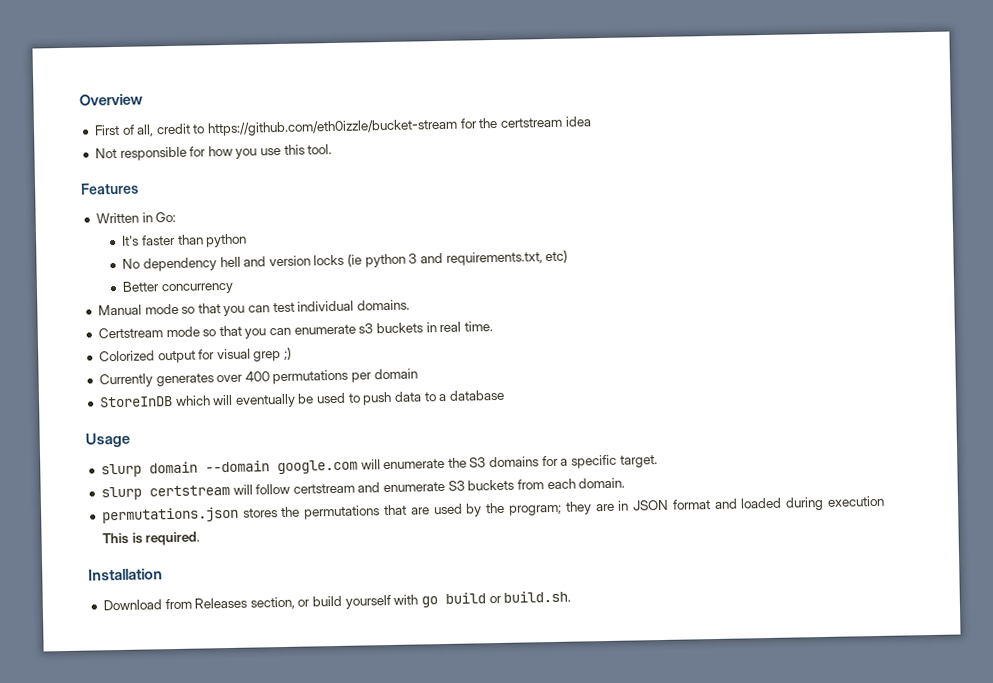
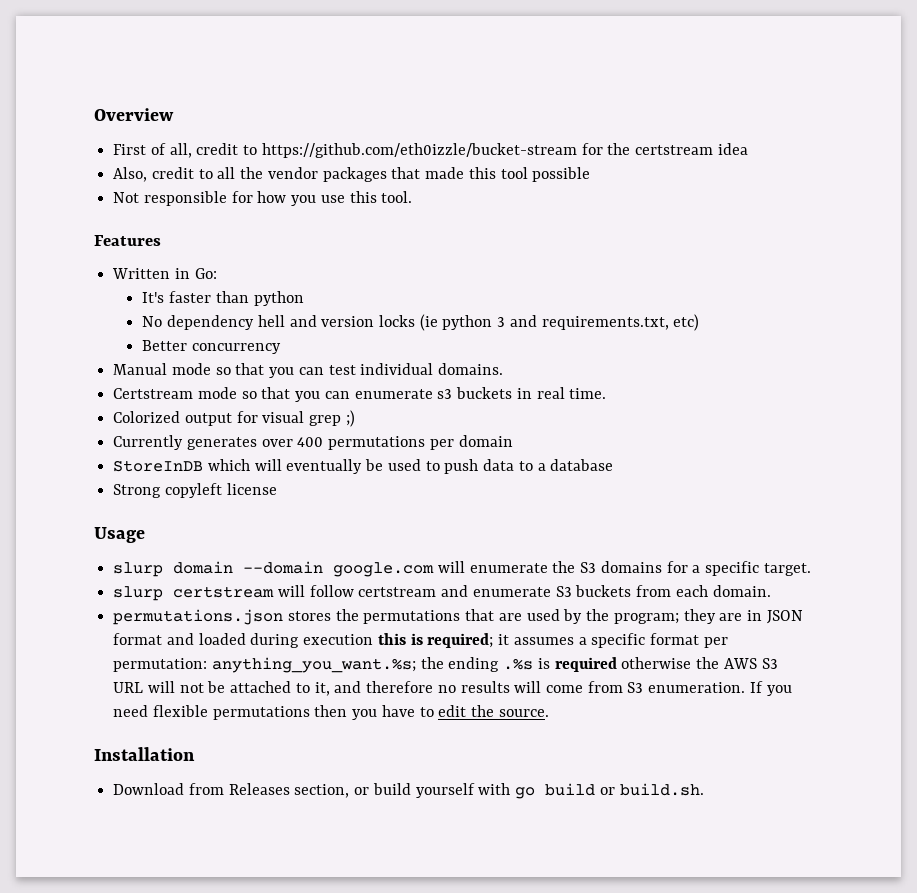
(592, 121) none -> [113,167,591,182] // Also, credit to all the vendor packages that made this tool possible
(505, 395) none -> [113,483,277,498] // Strong copyleft license
[101,531,201,546] This is required. -> [377,633,728,648] [113,657,778,673] [113,681,792,696] [113,705,549,720] this is required; it assumes a specific format per permutation: anything_you_want.%s; the ending .%s is required otherwise the AWS S3 URL will not be attached to it, and therefore no results will come from S3 enumeration. If you need flexible permutations then you have to edit the source.

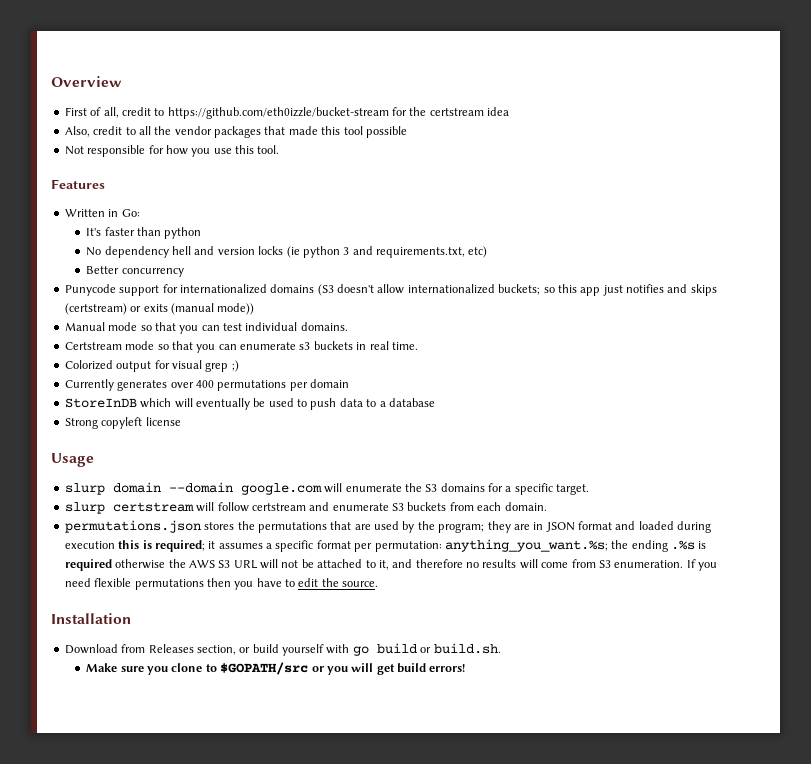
(282, 348) none -> [64,284,717,296] [64,303,255,315] // Punycode support for internationalized domains (S3 doesn't allow internationalized buckets; so this app just notifies and skips (certstream) or exits (manual mode))
(704, 789) none -> [86,662,466,675] // Make sure you clone to $GOPATH/src or you will get build errors!

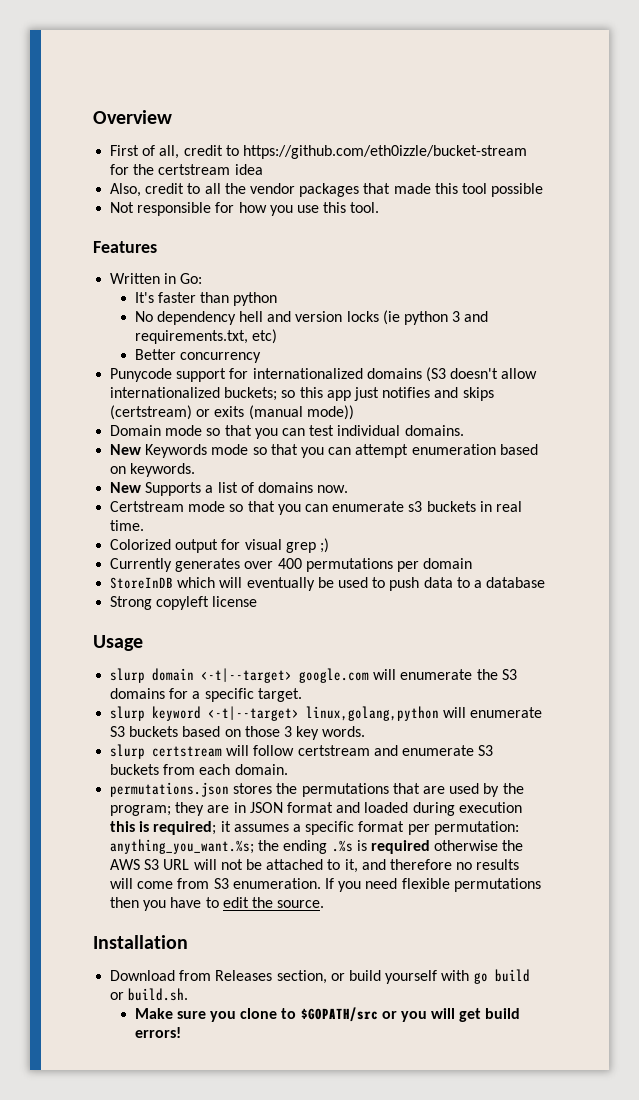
[64,322,105,331] Manual -> [110,425,162,436] Domain
(348, 326) none -> [110,444,538,458] [110,463,196,477] [110,482,349,496] // New Keywords mode so that you can attempt enumeration based on keywords. // New Supports a list of domains now.
[168,482,233,493] --domain -> [201,668,293,683] <-t|--target>
(590, 489) none -> [110,706,543,721] [110,726,366,740] // slurp keyword <-t|--target> linux,golang,python will enumerate S3 buckets based on those 3 key words.

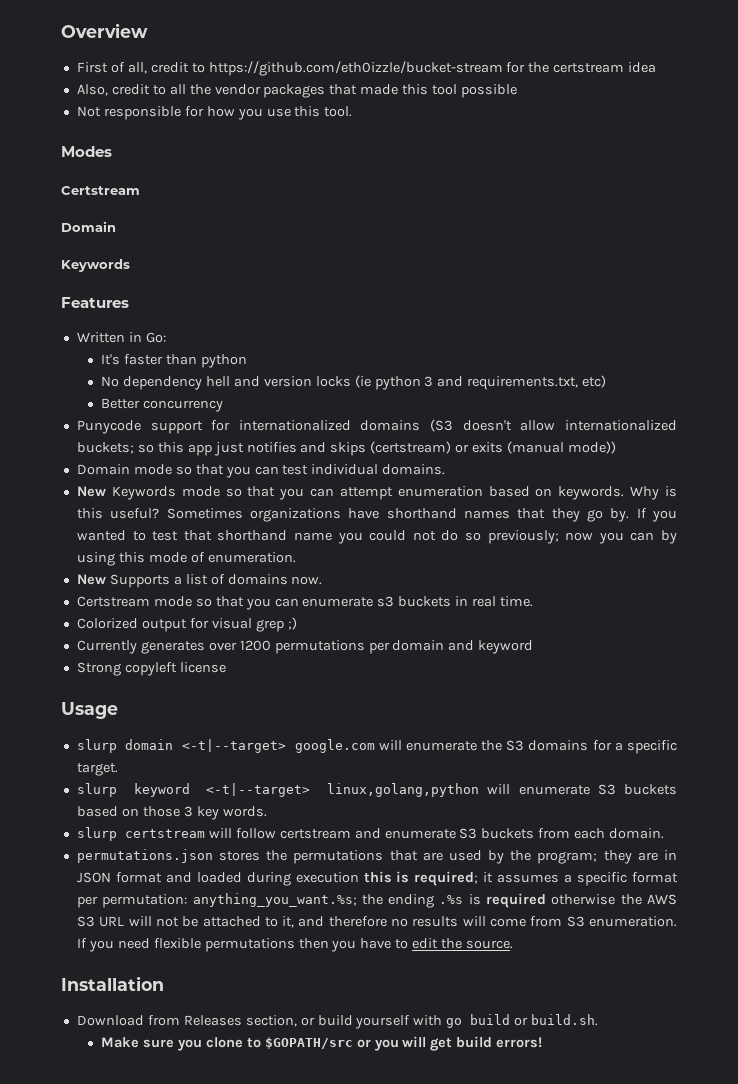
(380, 207) none -> [61,146,112,157] [61,186,140,195] [61,221,116,232] [61,259,130,272] // Modes // Certstream // Domain // Keywords
(196, 470) none -> [630,486,678,500] [76,508,677,522] [76,530,678,544] [76,552,296,566] Why is this useful? Sometimes organizations have shorthand names that they go by. If you wanted to test that shorthand name you could not do so previously; now you can by using this mode of enumeration.
[277,558,302,569] 400 -> [239,640,271,651] 1200
[110,577,546,591] // StoreInDB which will eventually be used to push data to a database -> [448,640,534,654] and keyword

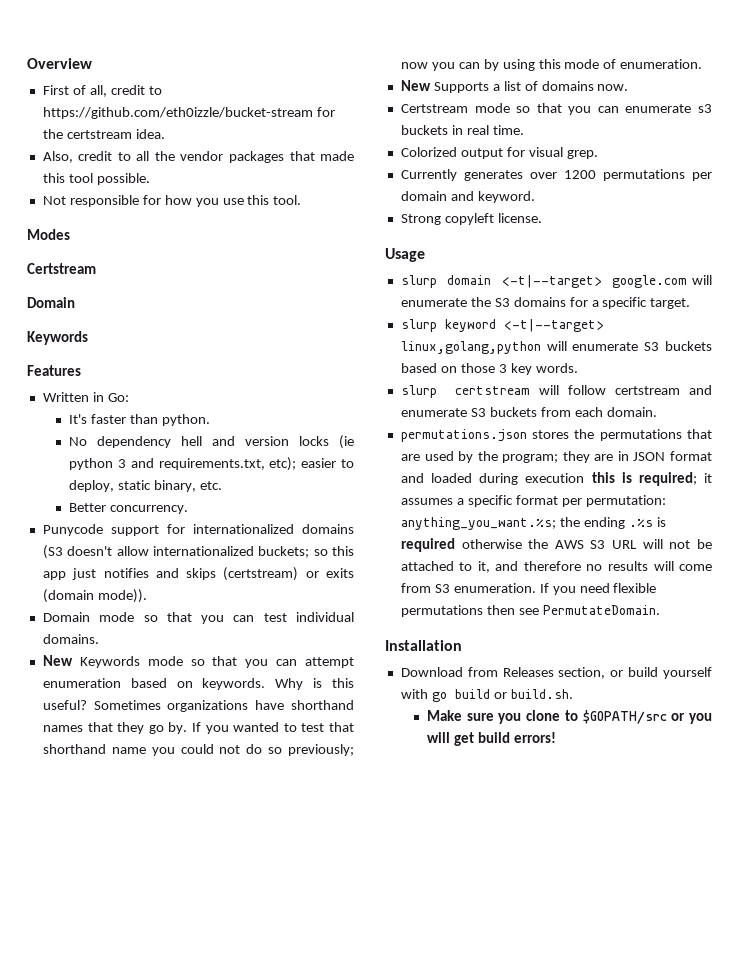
[628,62,657,73] idea -> [135,129,165,139] idea.
[461,84,518,98] possible -> [96,173,150,185] possible.
[200,354,247,368] python -> [161,414,210,426] python.
[582,375,607,388] etc) -> [269,457,354,471] [68,480,222,492] etc); easier to deploy, static binary, etc.
[143,400,224,412] concurrency -> [109,505,188,514] concurrency.
[507,441,616,454] (manual mode)) -> [42,589,147,603] (domain mode)).
[255,617,297,632] grep ;) -> [566,150,598,159] grep.
[478,640,534,654] keyword -> [477,191,535,203] keyword.
[179,662,226,673] license -> [497,213,542,223] license.
[331,938,514,952] you have to edit the source. -> [518,605,660,615] see PermutateDomain.

